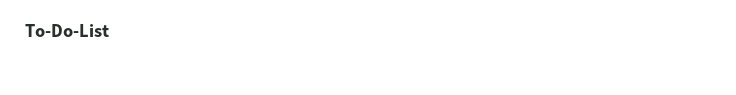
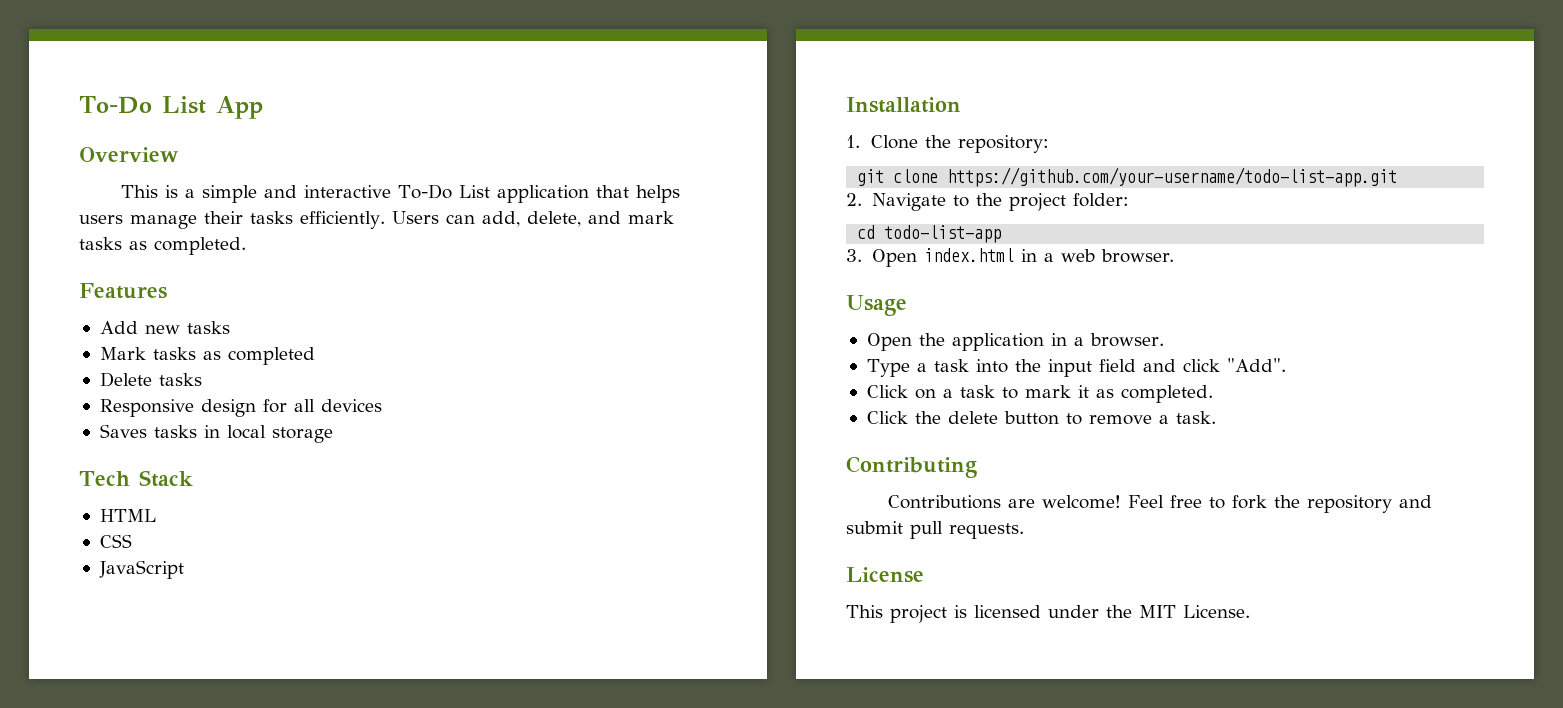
[25,24,109,37] To-Do-List -> [79,96,263,119] [79,147,179,162] [121,184,681,203] [79,211,674,229] [79,237,246,255] [79,283,167,299] [99,321,230,334] [99,347,315,365] [99,372,202,387] [99,399,382,417] [99,424,333,443] [79,470,193,487] [99,509,156,522] [99,534,132,548] [98,560,184,579] [846,97,961,113] [846,135,1049,153] [857,167,1398,187] [846,193,1129,211] [857,225,1002,243] [846,248,1175,267] [846,295,907,316] [866,333,1164,351] [866,358,1286,377] [866,385,1213,403] [866,411,1216,425] [846,456,977,478] [888,495,1433,513] [846,521,1024,539] [846,567,924,583] [846,605,1250,623] To-Do List App // Overview // This is a simple and interactive To-Do List application that helps users manage their tasks efficiently. Users can add, delete, and mark tasks as completed. // Features // Add new tasks // Mark tasks as completed // Delete tasks // Responsive design for all devices // Saves tasks in local storage // Tech Stack // HTML // CSS // JavaScript // Installation // 1. Clone the repository: // git clone https://github.com/your-username/todo-list-app.git // 2. Navigate to the project folder: // cd todo-list-app // 3. Open index.html in a web browser. // Usage // Open the application in a browser. // Type a task into the input field and click "Add". // Click on a task to mark it as completed. // Click the delete button to remove a task. // Contributing // Contributions are welcome! Feel free to fork the repository and submit pull requests. // License // This project is licensed under the MIT License.

